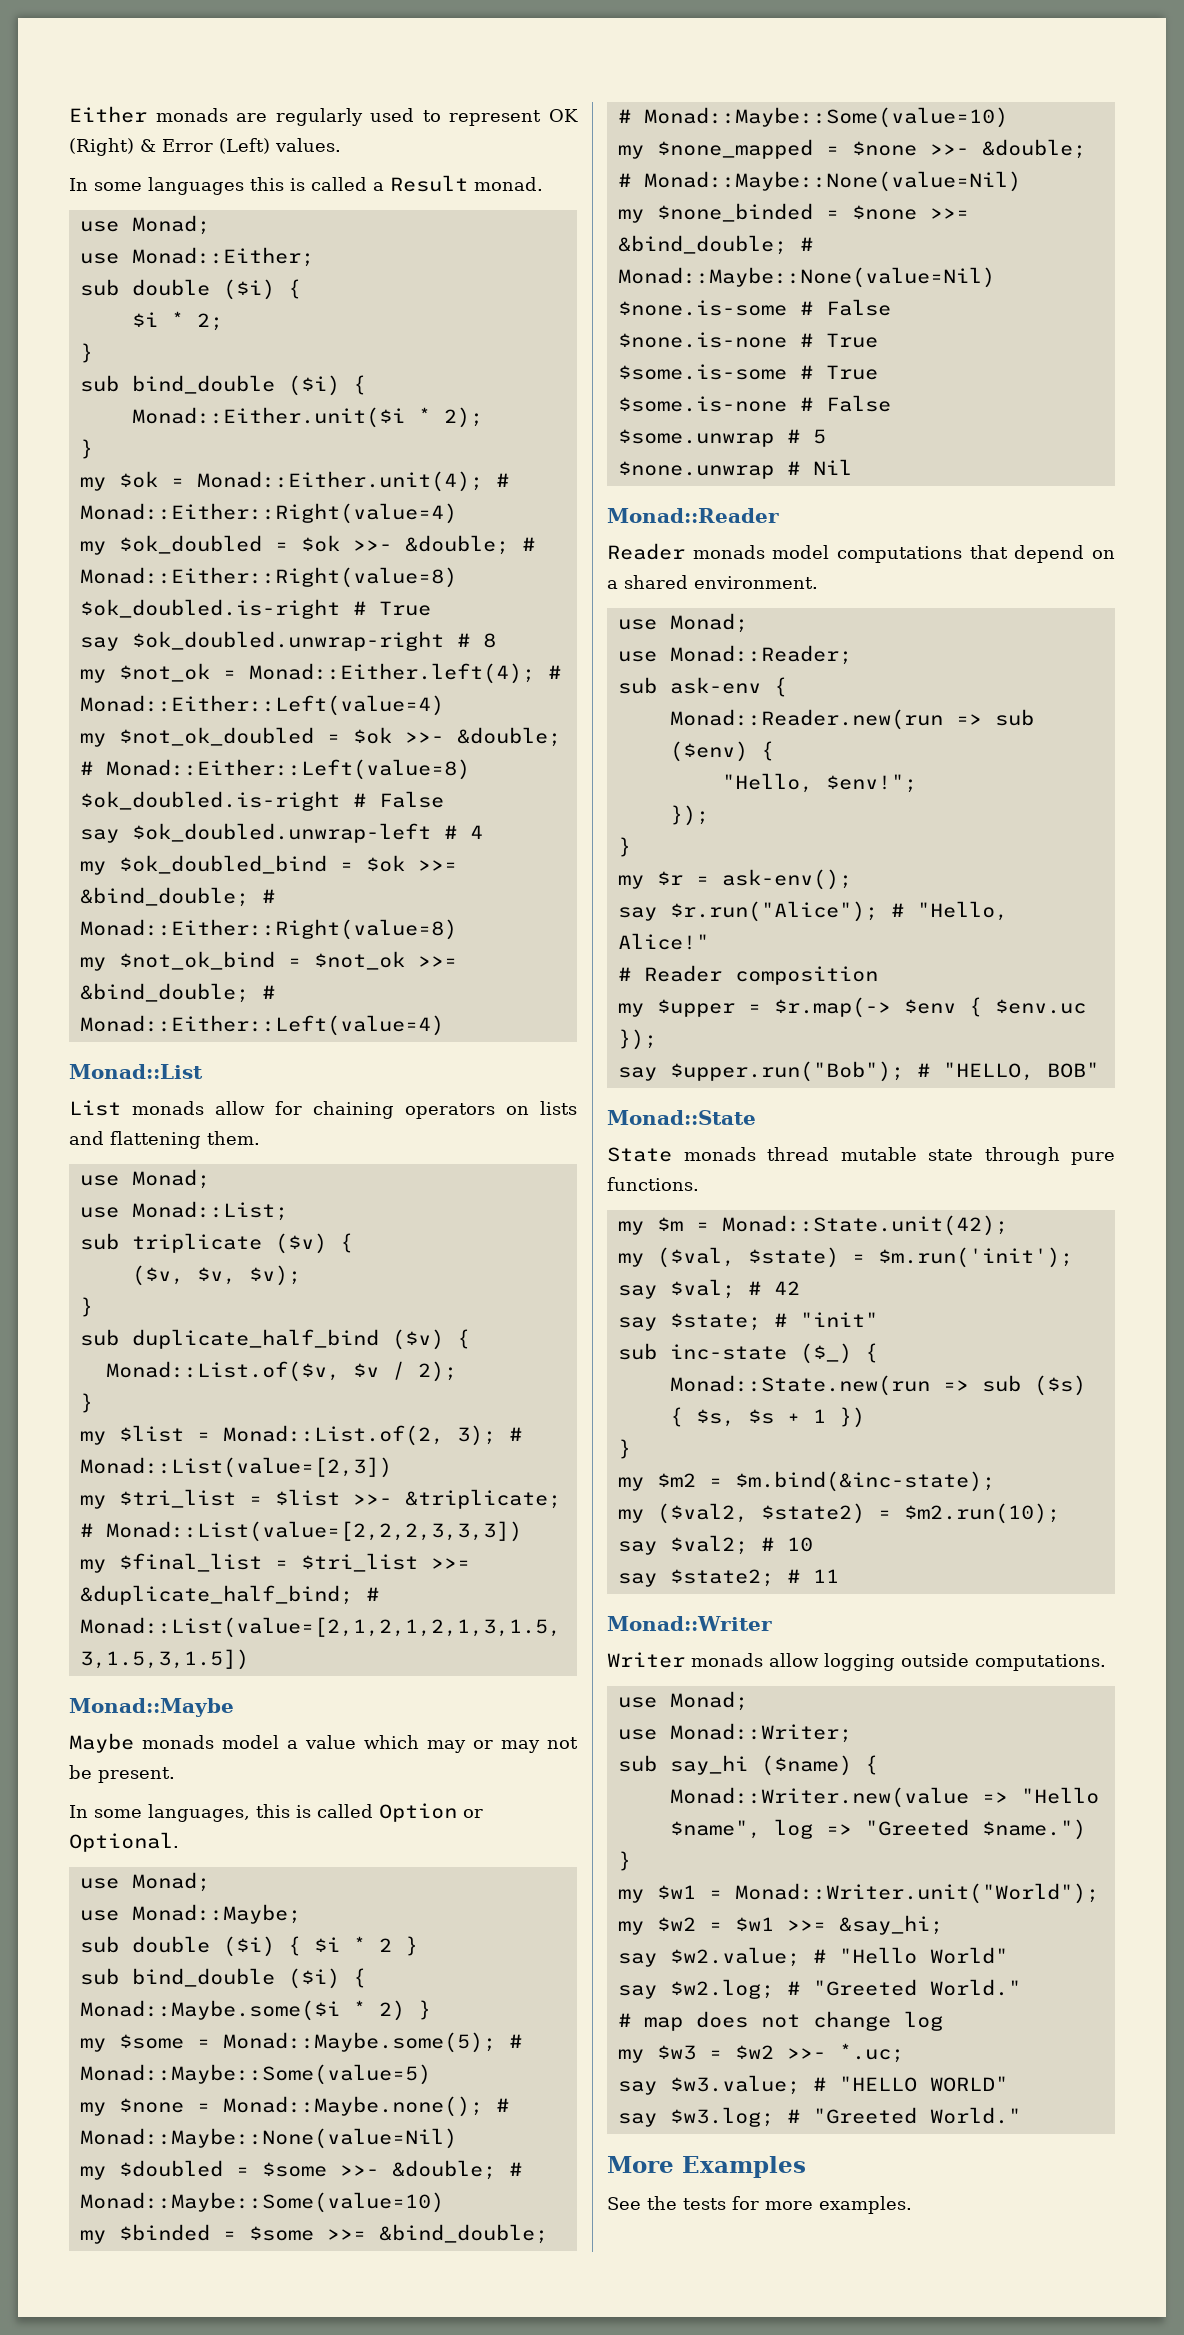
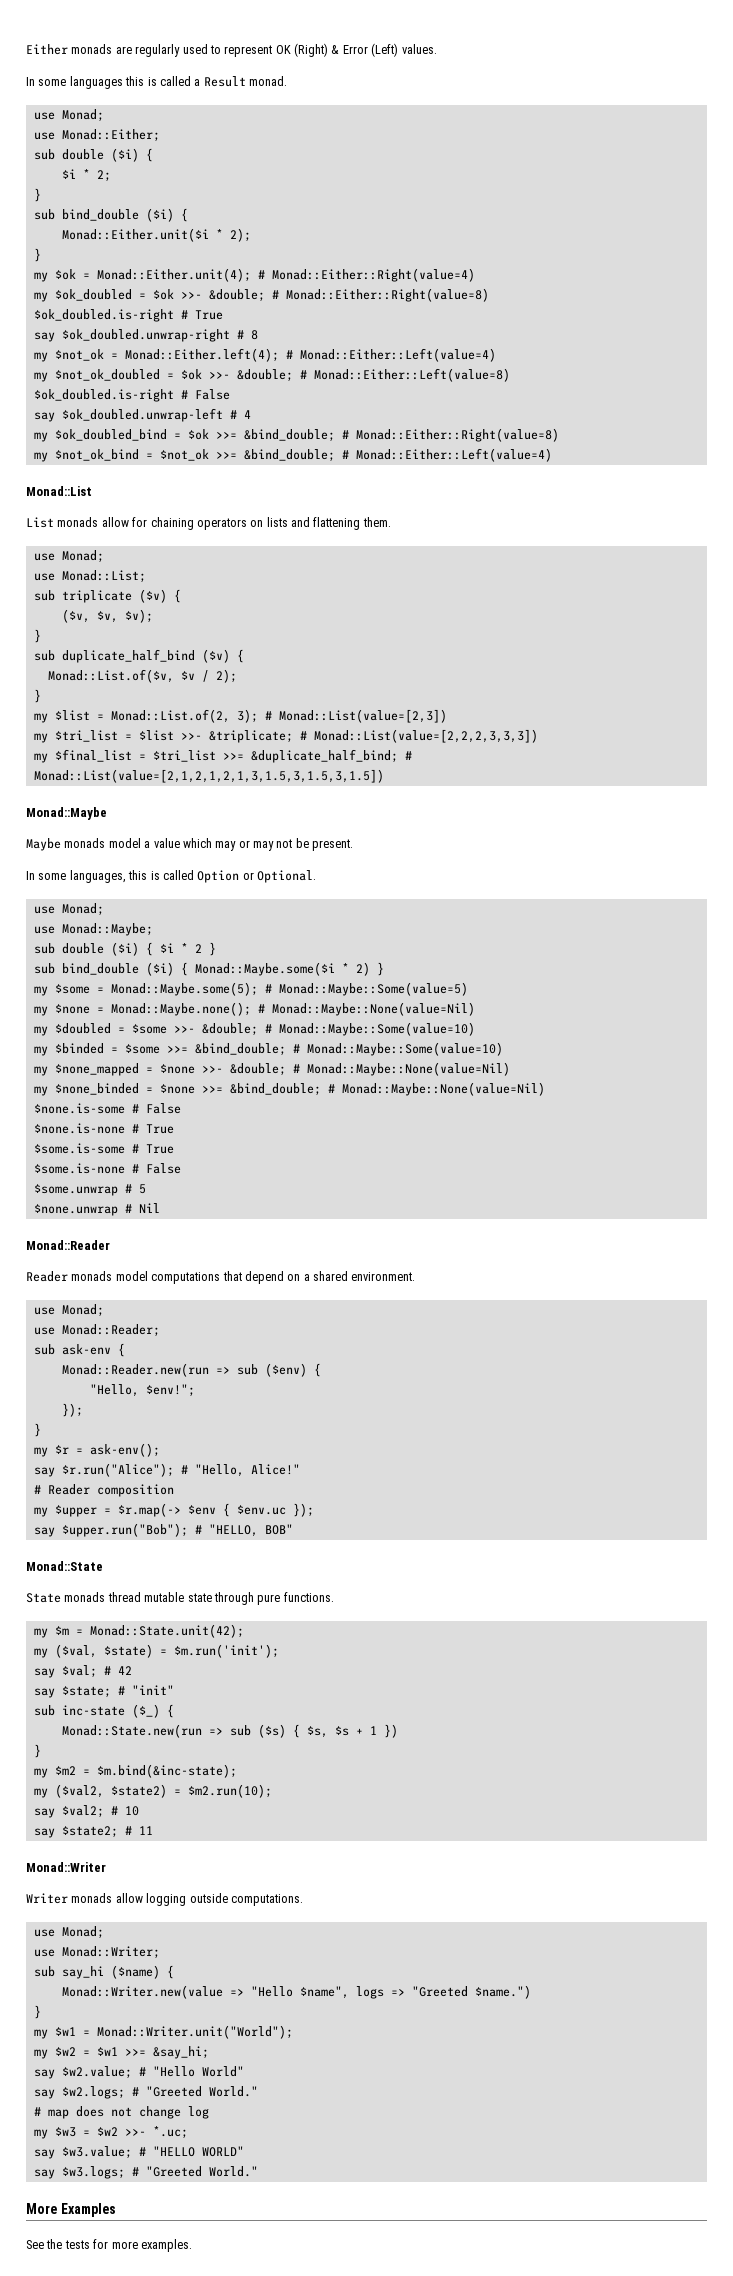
[773,1819,813,1839] log -> [355,1986,384,1999] logs
[669,1979,774,1999] $w2.log; -> [61,2086,125,2099] $w2.logs;
[669,2107,774,2127] $w3.log; -> [61,2166,125,2179] $w3.logs;

